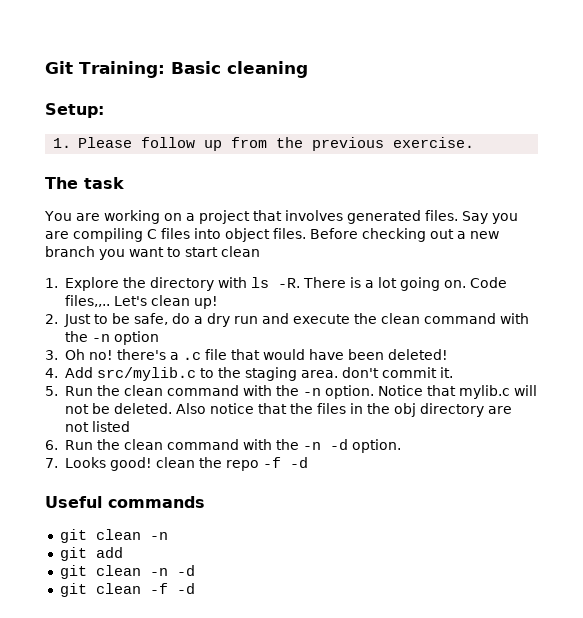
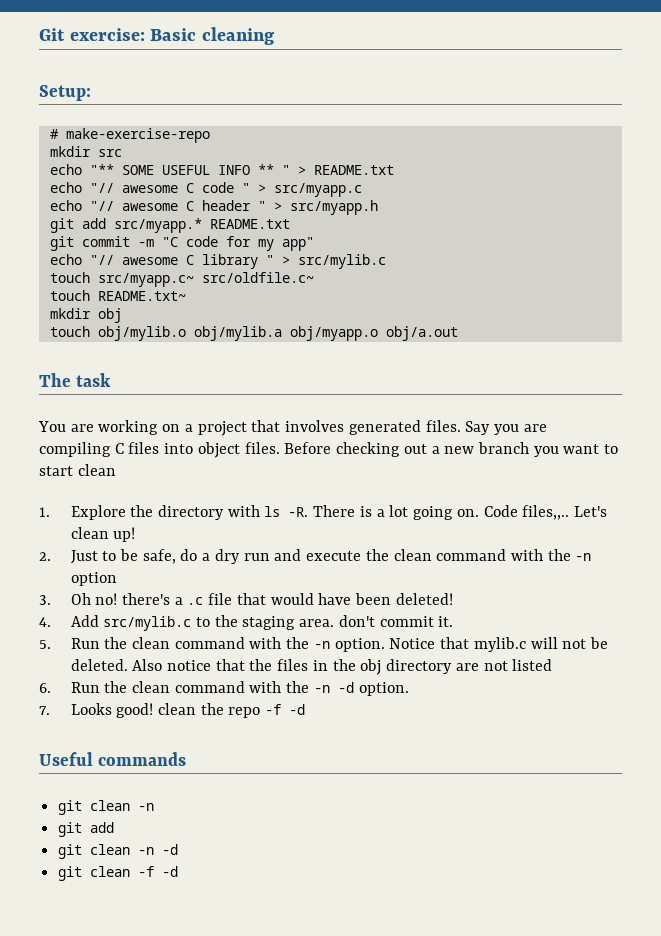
[79,61,165,78] Training: -> [69,28,145,41] exercise:
[53,137,474,151] 1. Please follow up from the previous exercise. -> [49,128,210,143] [49,146,122,157] [49,164,394,175] [49,182,362,197] [49,200,378,215] [49,218,290,233] [49,236,314,251] [49,254,386,269] [49,272,314,287] [49,290,186,301] [49,308,122,323] [49,326,458,341] # make-exercise-repo // mkdir src // echo "** SOME USEFUL INFO ** " > README.txt // echo "// awesome C code " > src/myapp.c // echo "// awesome C header " > src/myapp.h // git add src/myapp.* README.txt // git commit -m "C code for my app" // echo "// awesome C library " > src/mylib.c // touch src/myapp.c~ src/oldfile.c~ // touch README.txt~ // mkdir obj // touch obj/mylib.o obj/mylib.a obj/myapp.o obj/a.out

